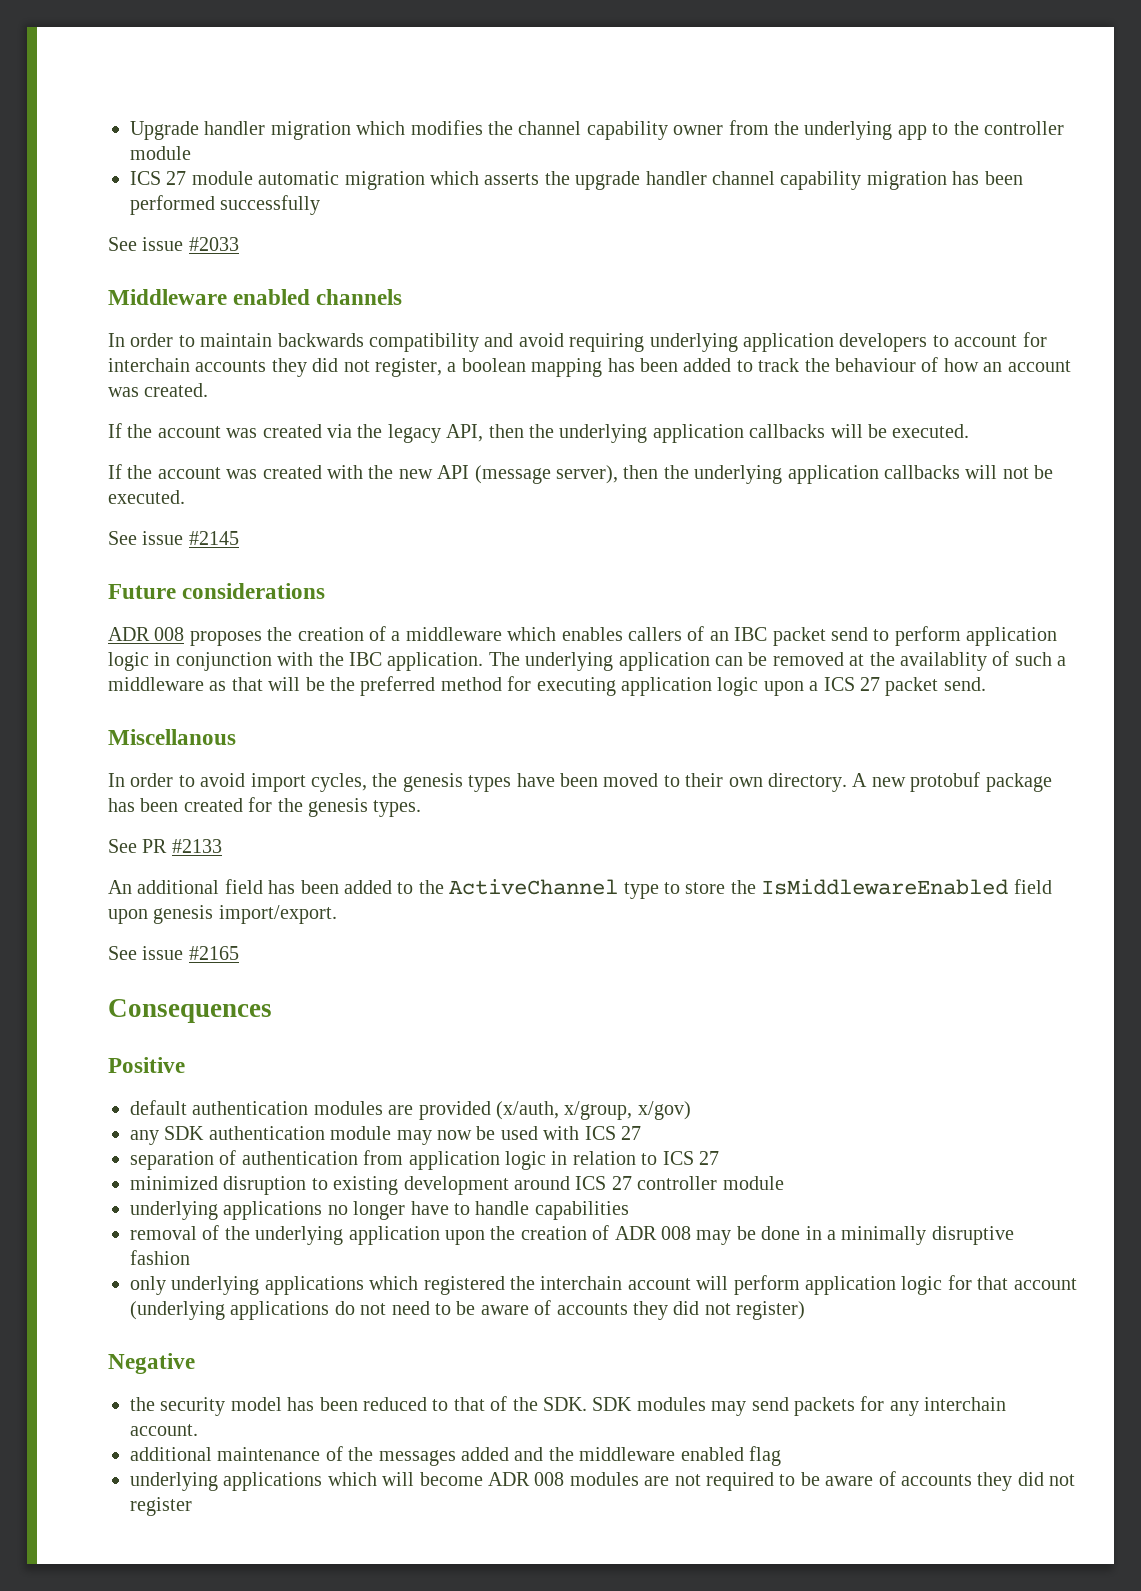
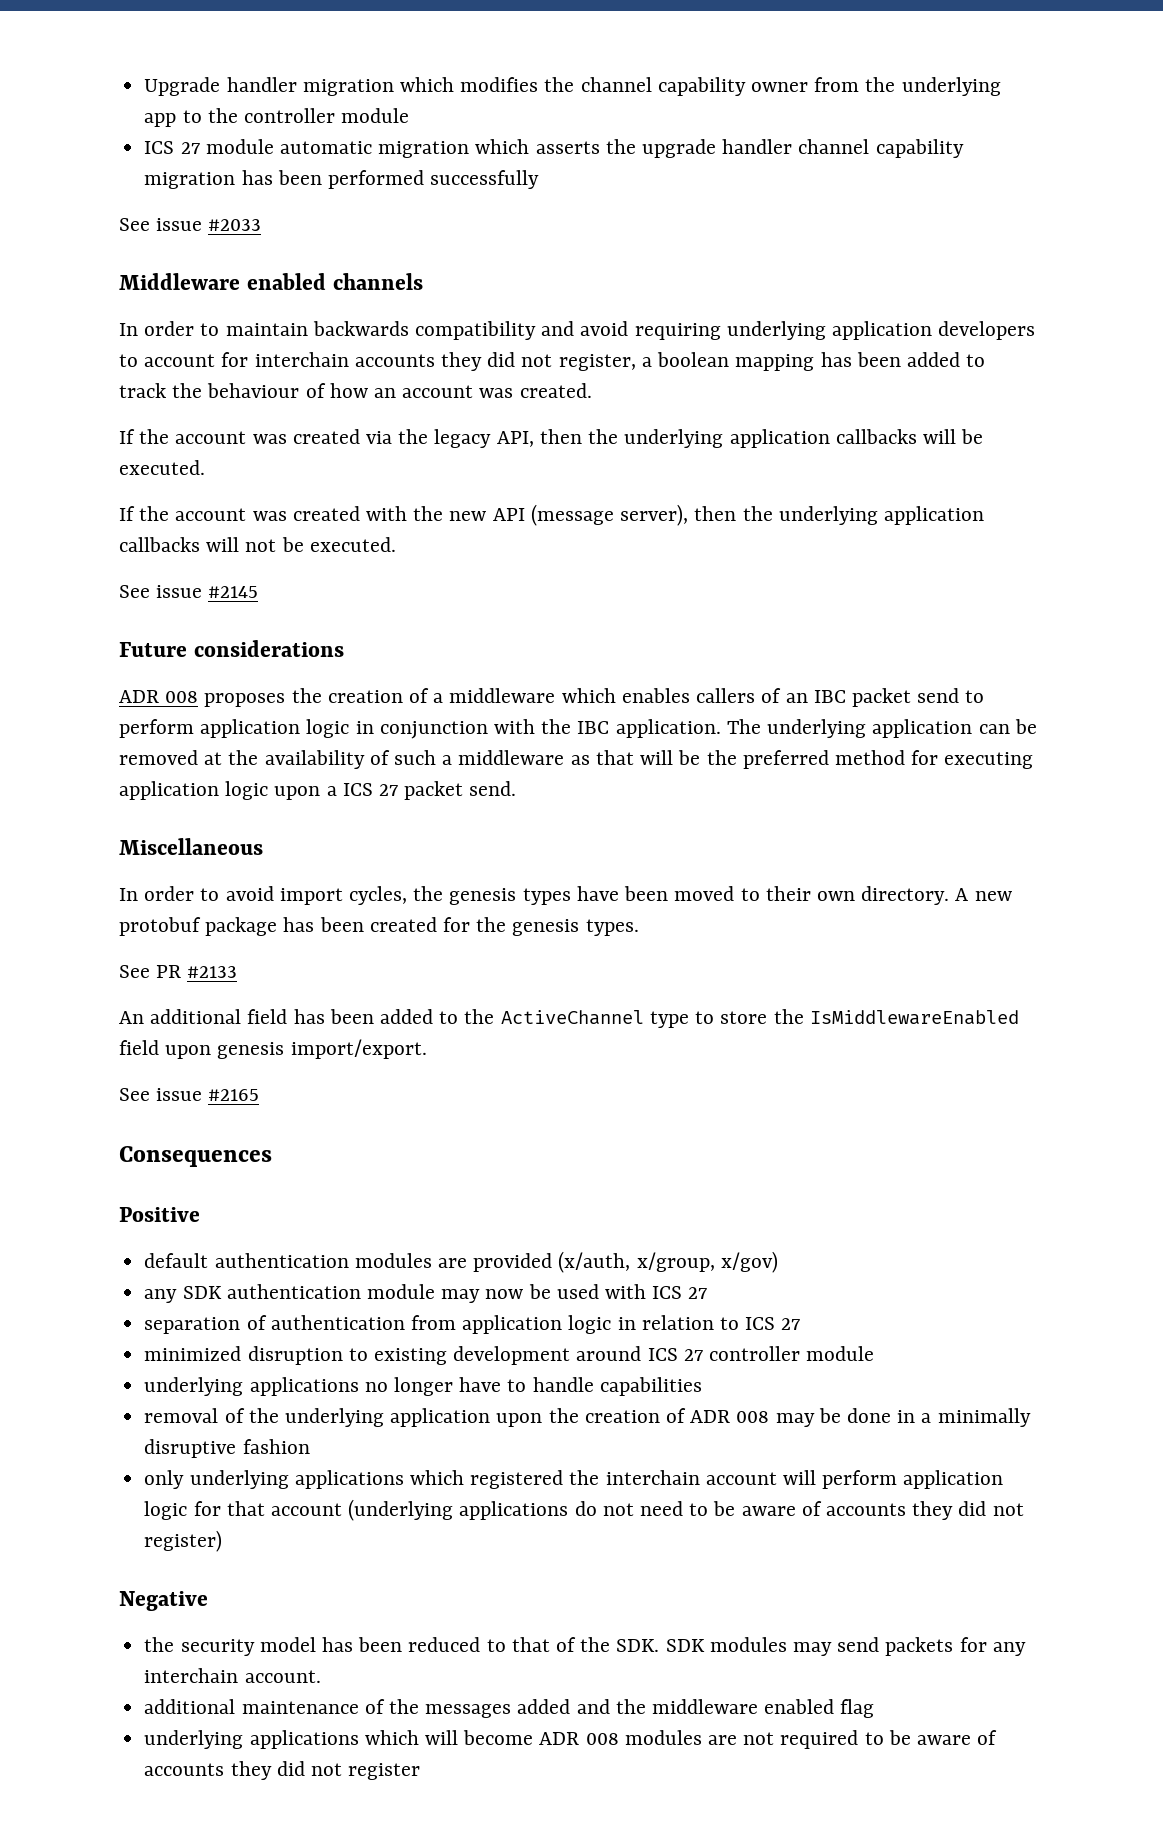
[899,652,987,671] availablity -> [264,750,365,769] availability
[108,729,236,745] Miscellanous -> [119,838,263,855] Miscellaneous

